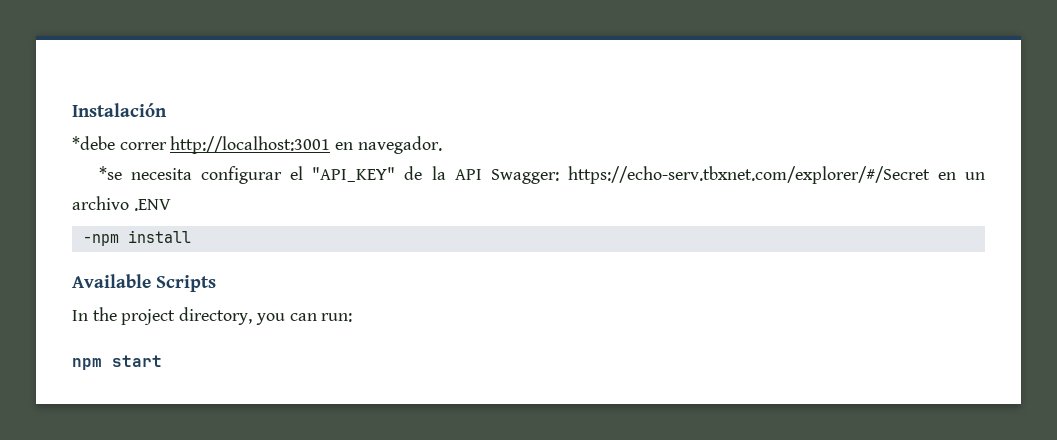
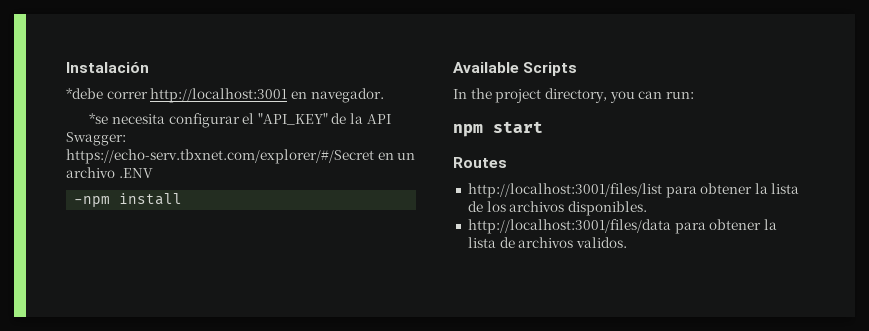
(162, 361) none -> [453,157,507,168] [467,183,800,198] [467,201,647,216] [467,219,777,234] [467,237,627,248] // Routes // http://localhost:3001/files/list para obtener la lista de los archivos disponibles. // http://localhost:3001/files/data para obtener la lista de archivos validos.

